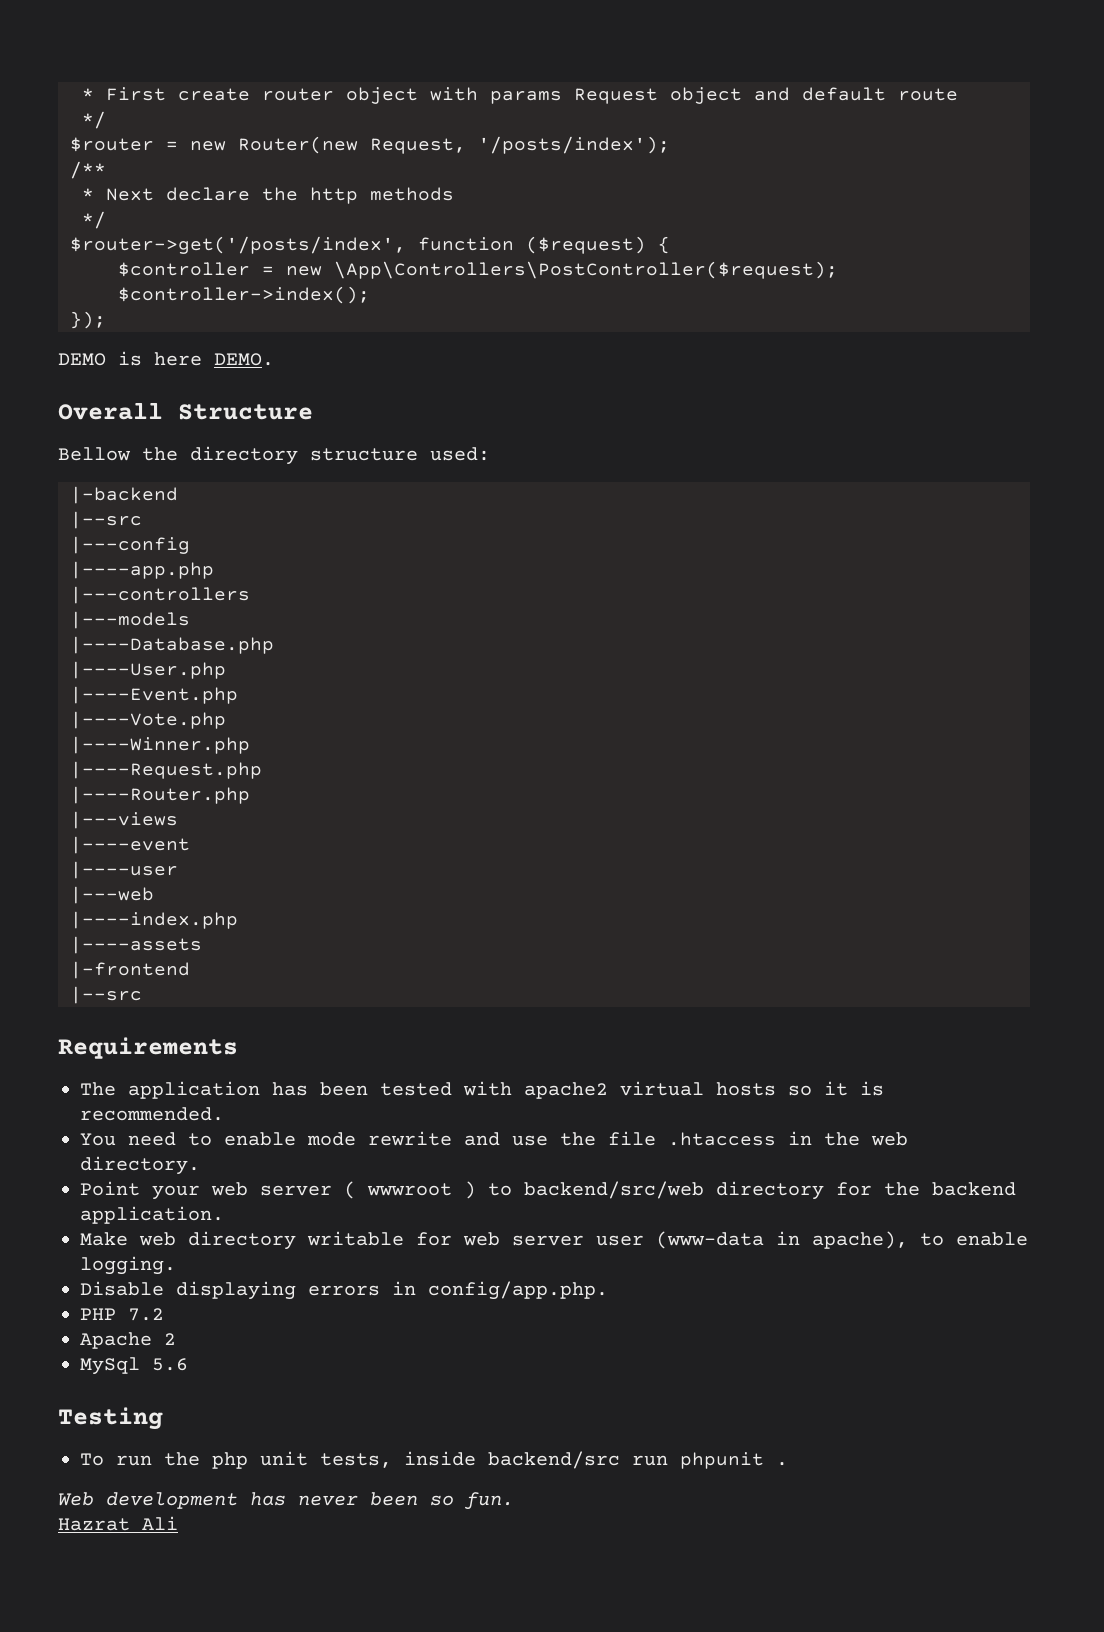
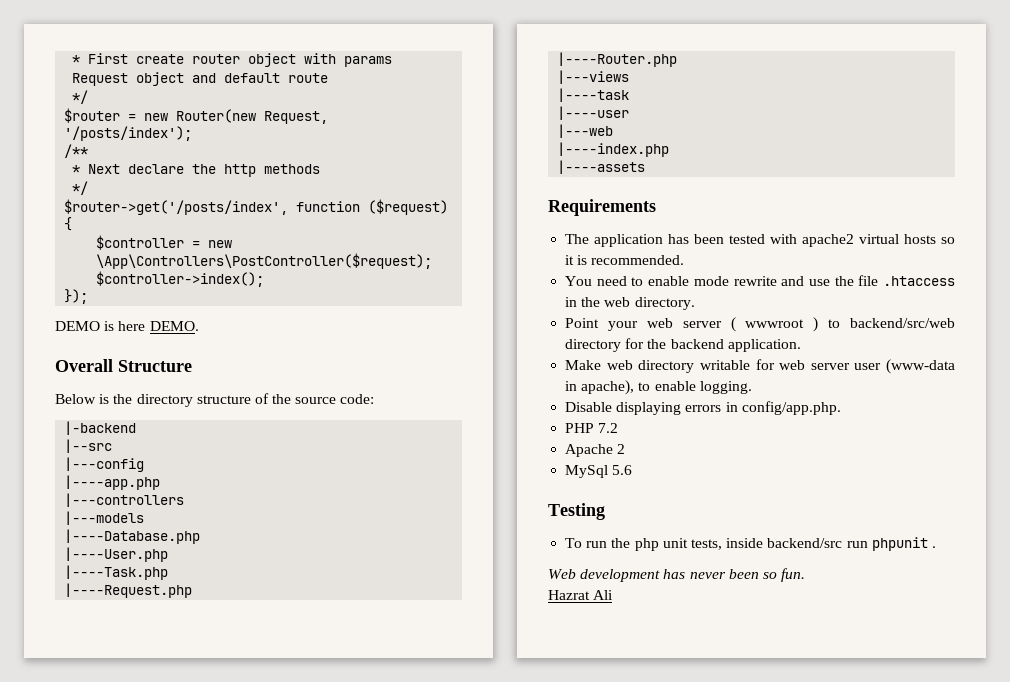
[58,447,131,461] Bellow -> [55,394,110,404] Below is
[430,447,490,461] used: -> [254,393,375,404] of the source code:
[70,686,238,704] [70,711,226,729] [70,736,250,754] |----Event.php // |----Vote.php // |----Winner.php -> [64,565,169,580] |----Task.php
[70,836,190,854] |----event -> [557,88,630,102] |----task
[70,961,190,979] [70,986,142,1004] // |-frontend // |--src -> (646, 167) none

